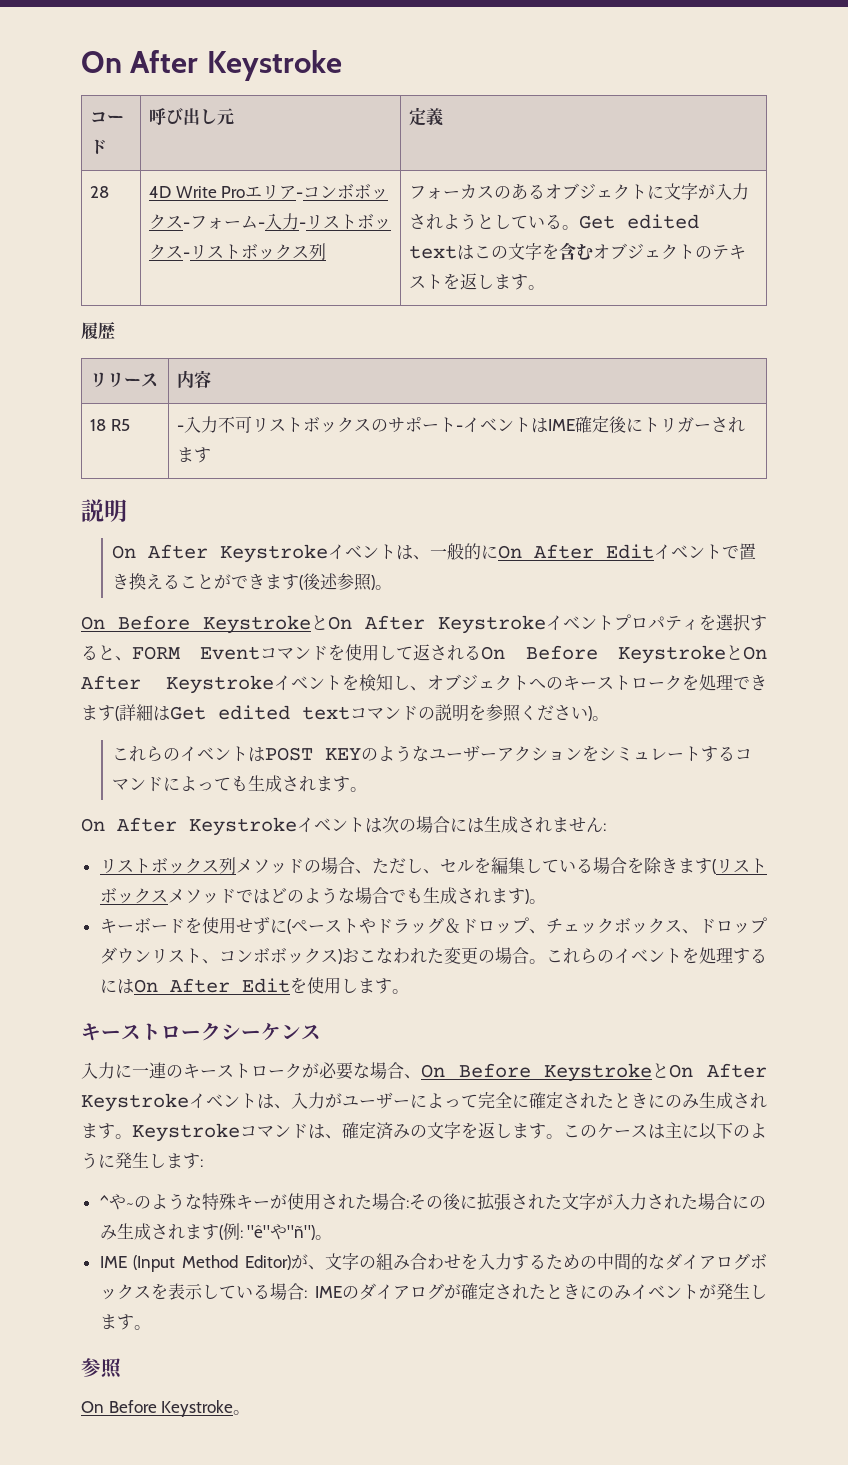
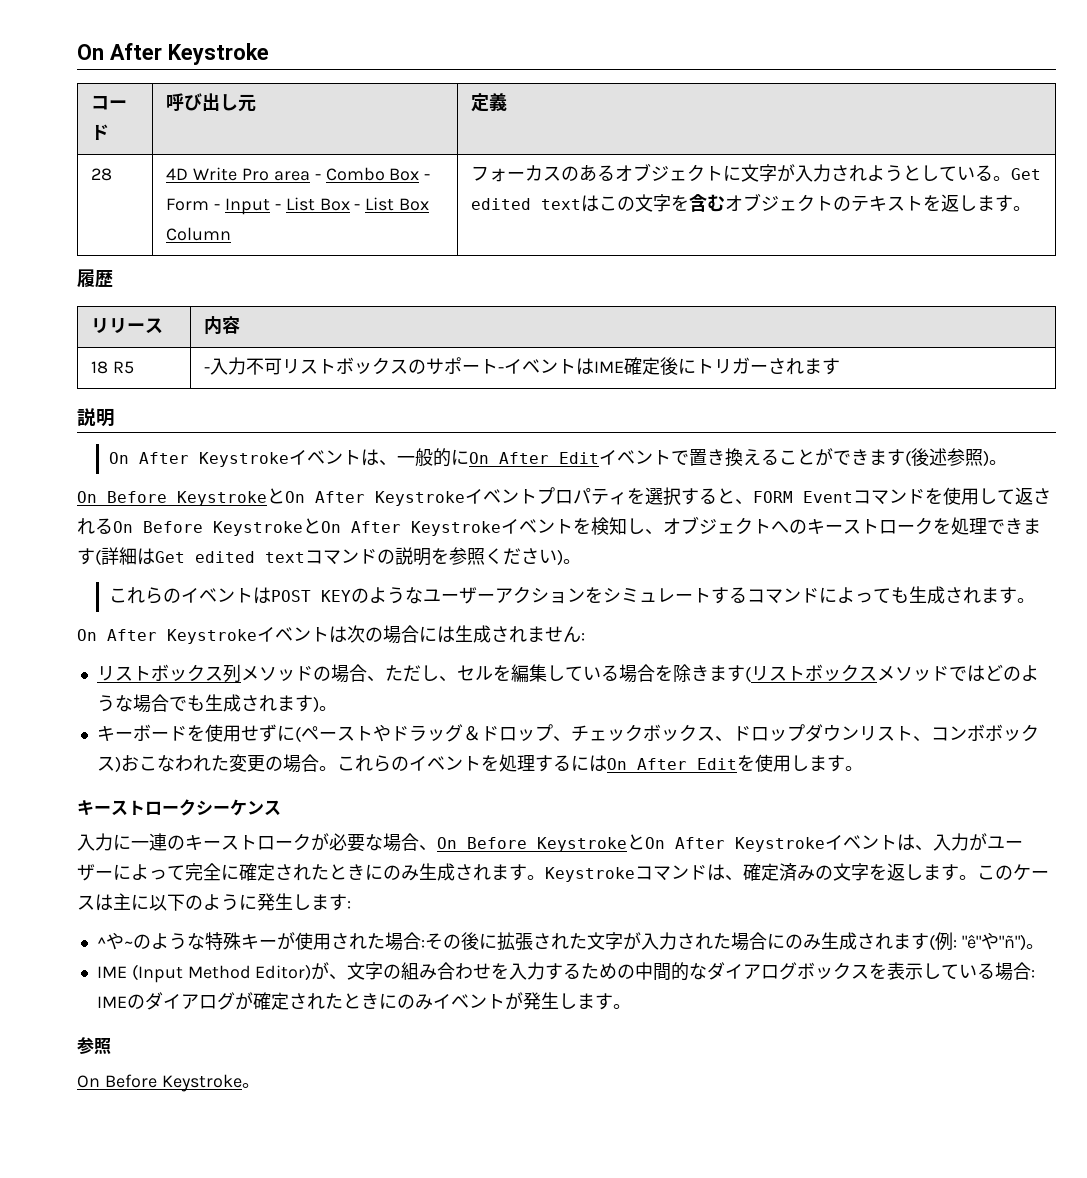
[245,183,389,200] [149,213,392,230] [149,243,327,260] エリア-コンボボックス-フォーム-入力-リストボックス-リストボックス列 -> [273,167,431,181] [166,197,430,215] [166,227,232,241] area - Combo Box - Form - Input - List Box - List Box Column

